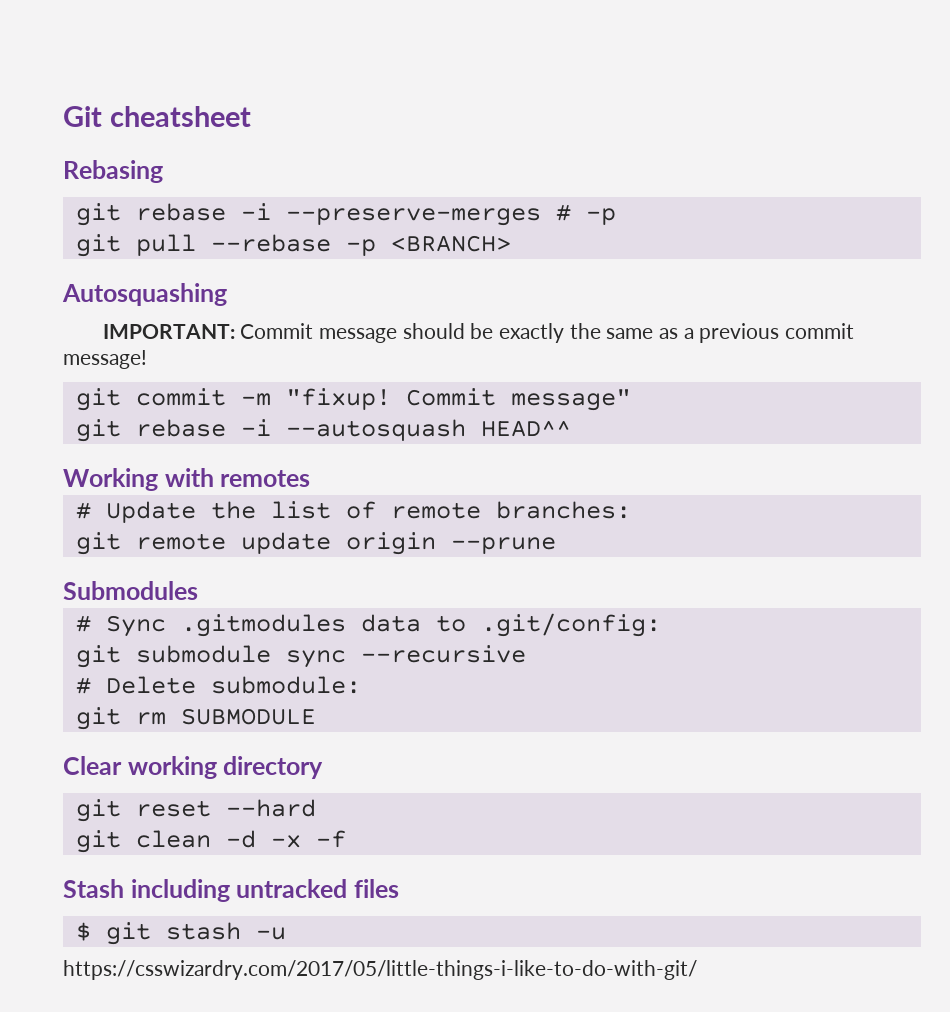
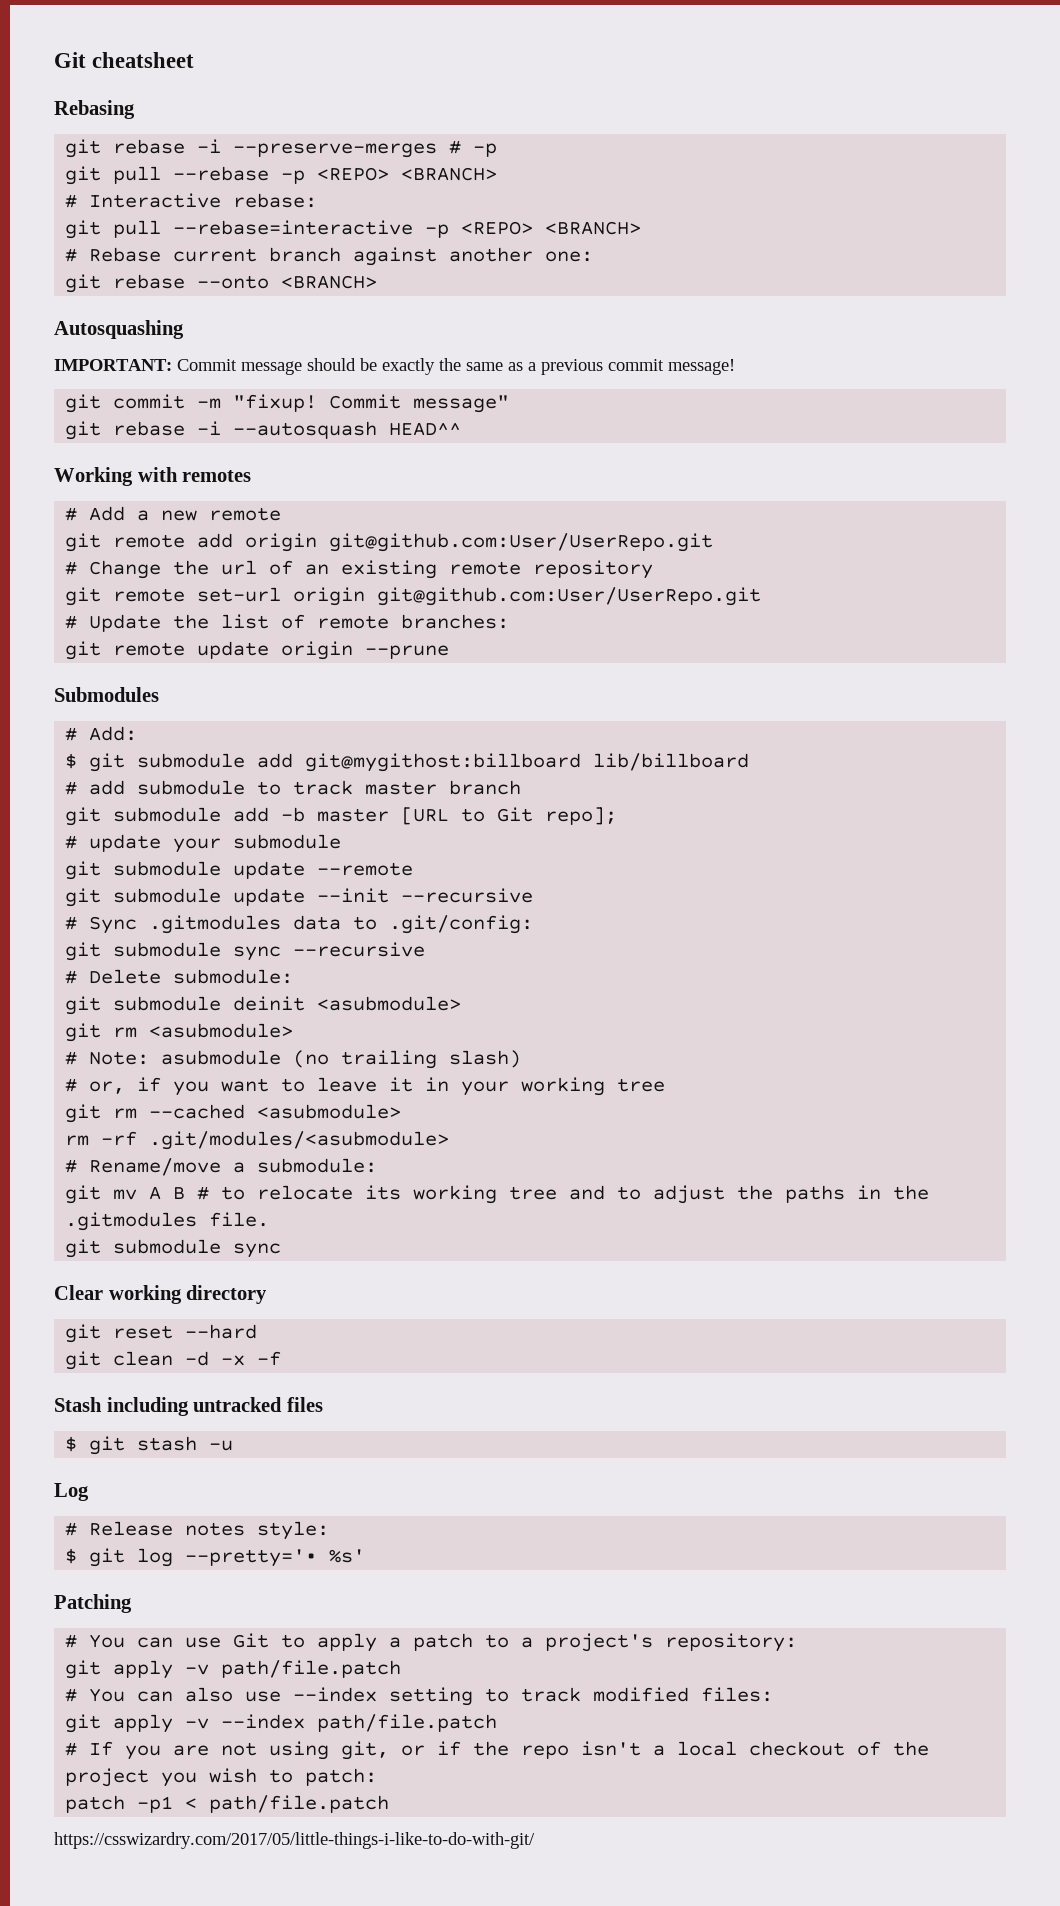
(376, 247) none -> [317,167,498,181] [65,193,318,208] [65,220,642,239] [65,247,594,266] [65,274,270,293] <REPO> <BRANCH> // # Interactive rebase: // git pull --rebase=interactive -p <REPO> <BRANCH> // # Rebase current branch against another one: // git rebase --onto
(311, 478) none -> [65,506,282,521] [65,533,714,552] [65,560,654,579] [65,587,762,606] // # Add a new remote // git remote add origin git@github.com:User/UserRepo.git // # Change the url of an existing remote repository // git remote set-url origin git@github.com:User/UserRepo.git
(198, 590) none -> [65,726,138,741] [65,753,750,772] [65,780,522,795] [65,807,618,826] [65,834,342,853] [65,861,414,880] [65,888,534,907] // # Add: // $ git submodule add git@mygithost:billboard lib/billboard // # add submodule to track master branch // git submodule add -b master [URL to Git repo]; // # update your submodule // git submodule update --remote // git submodule update --init --recursive
[135,708,316,725] rm SUBMODULE -> [113,996,462,1011] [65,1023,294,1042] [65,1050,522,1069] [65,1077,666,1096] [65,1104,402,1123] [65,1131,450,1150] [65,1158,378,1176] [65,1185,930,1204] [65,1212,270,1231] [65,1239,282,1258] submodule deinit <asubmodule> // git rm <asubmodule> // # Note: asubmodule (no trailing slash) // # or, if you want to leave it in your working tree // git rm --cached <asubmodule> // rm -rf .git/modules/<asubmodule> // # Rename/move a submodule: // git mv A B # to relocate its working tree and to adjust the paths in the .gitmodules file. // git submodule sync
(286, 933) none -> [54,1483,89,1501] [65,1521,330,1540] [65,1548,366,1567] [54,1594,132,1613] [65,1633,798,1652] [65,1660,402,1679] [65,1687,774,1706] [65,1714,498,1733] [65,1741,930,1760] [65,1768,378,1787] [65,1795,390,1813] // Log // # Release notes style: // $ git log --pretty='• %s' // Patching // # You can use Git to apply a patch to a project's repository: // git apply -v path/file.patch // # You can also use --index setting to track modified files: // git apply -v --index path/file.patch // # If you are not using git, or if the repo isn't a local checkout of the project you wish to patch: // patch -p1 < path/file.patch

